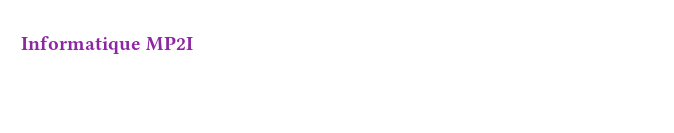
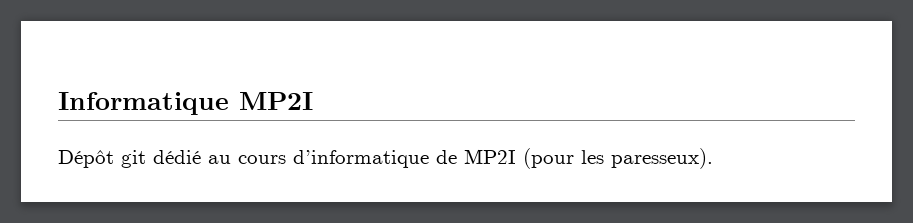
(194, 43) none -> [58,148,713,169] // Dépôt git dédié au cours d’informatique de MP2I (pour les paresseux).

